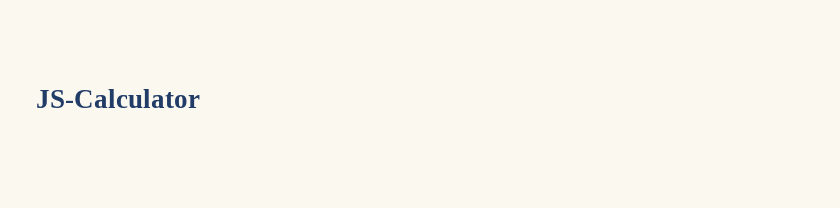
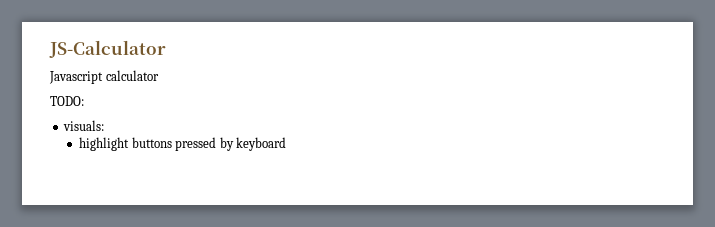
(200, 98) none -> [49,70,159,84] [50,96,84,106] [63,120,105,131] [79,137,287,151] // Javascript calculator // TODO: // visuals: // highlight buttons pressed by keyboard

